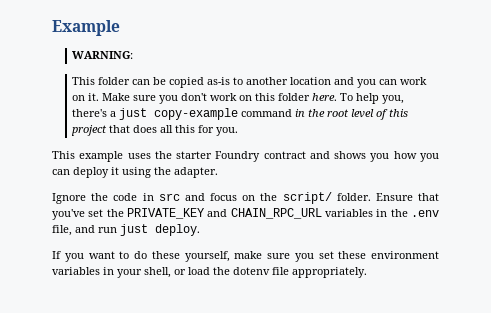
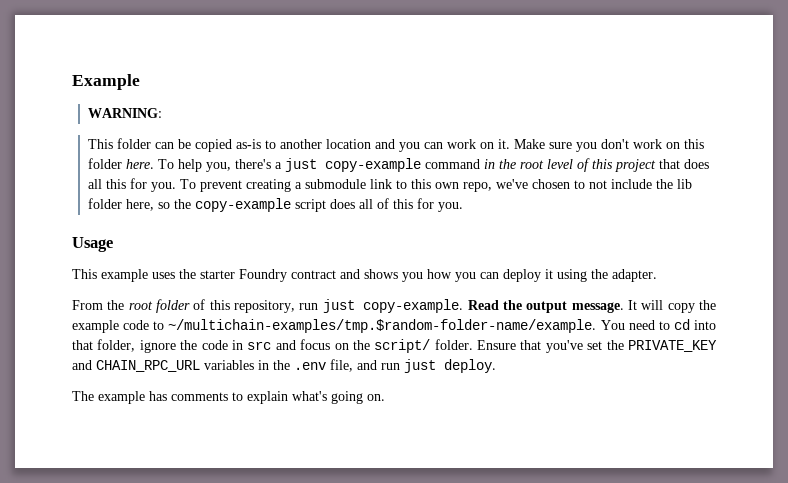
(239, 131) none -> [179,179,692,192] [87,198,463,212] [72,237,113,252] To prevent creating a submodule link to this own repo, we've chosen to not include the lib folder here, so the copy-example script does all of this for you. // Usage
[52,193,86,204] Ignore -> [72,299,717,313] [72,319,716,333] [72,339,176,353] From the root folder of this repository, run just copy-example. Read the output message. It will copy the example code to ~/multichain-examples/tmp.$random-folder-name/example. You need to cd into that folder, ignore
[52,251,439,262] [52,267,367,278] If you want to do these yourself, make sure you set these environment variables in your shell, or load the dotenv file appropriately. -> [72,391,385,404] The example has comments to explain what's going on.

